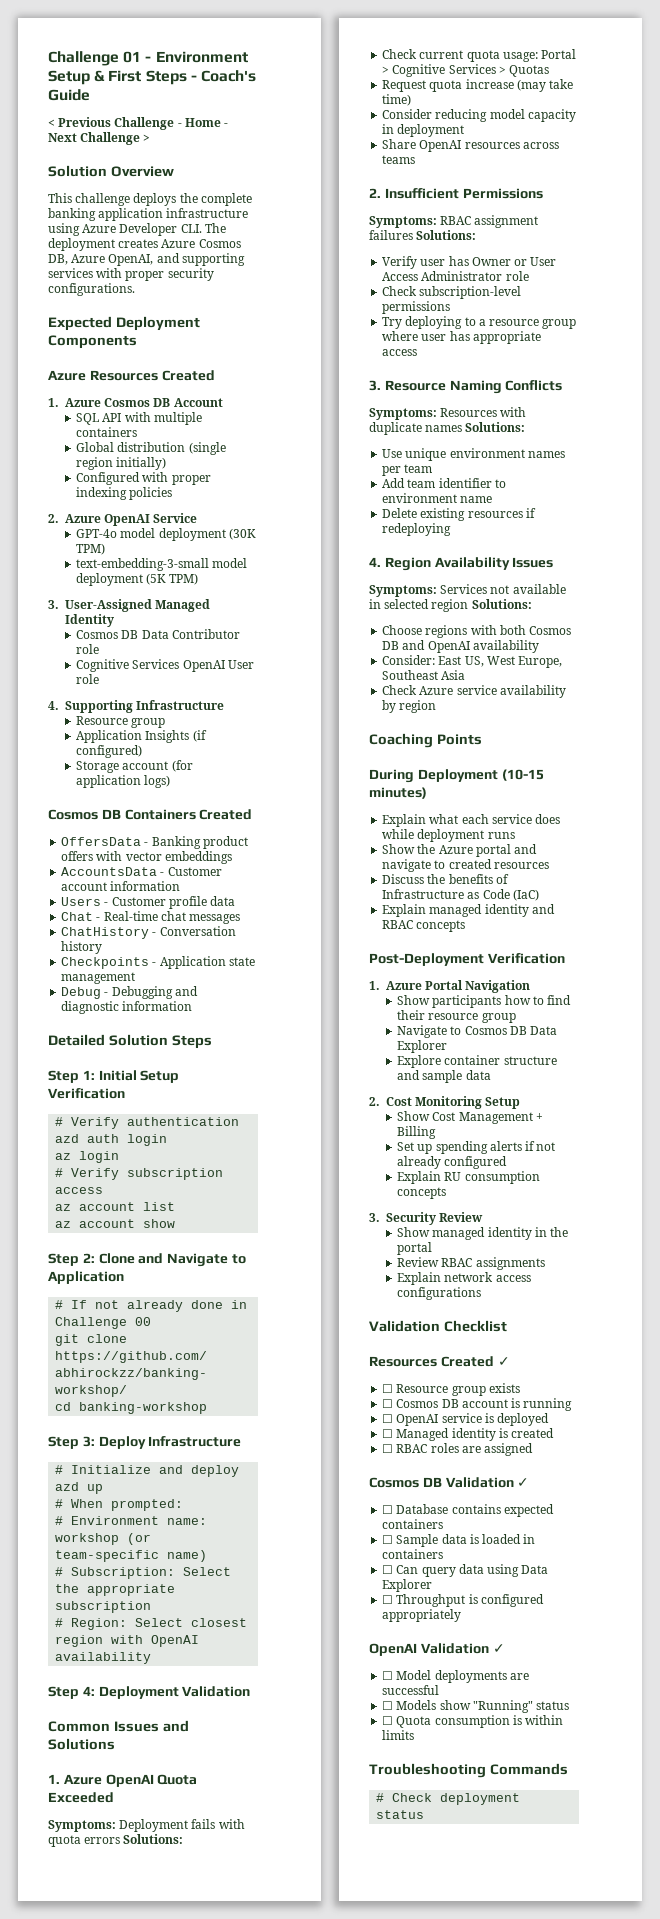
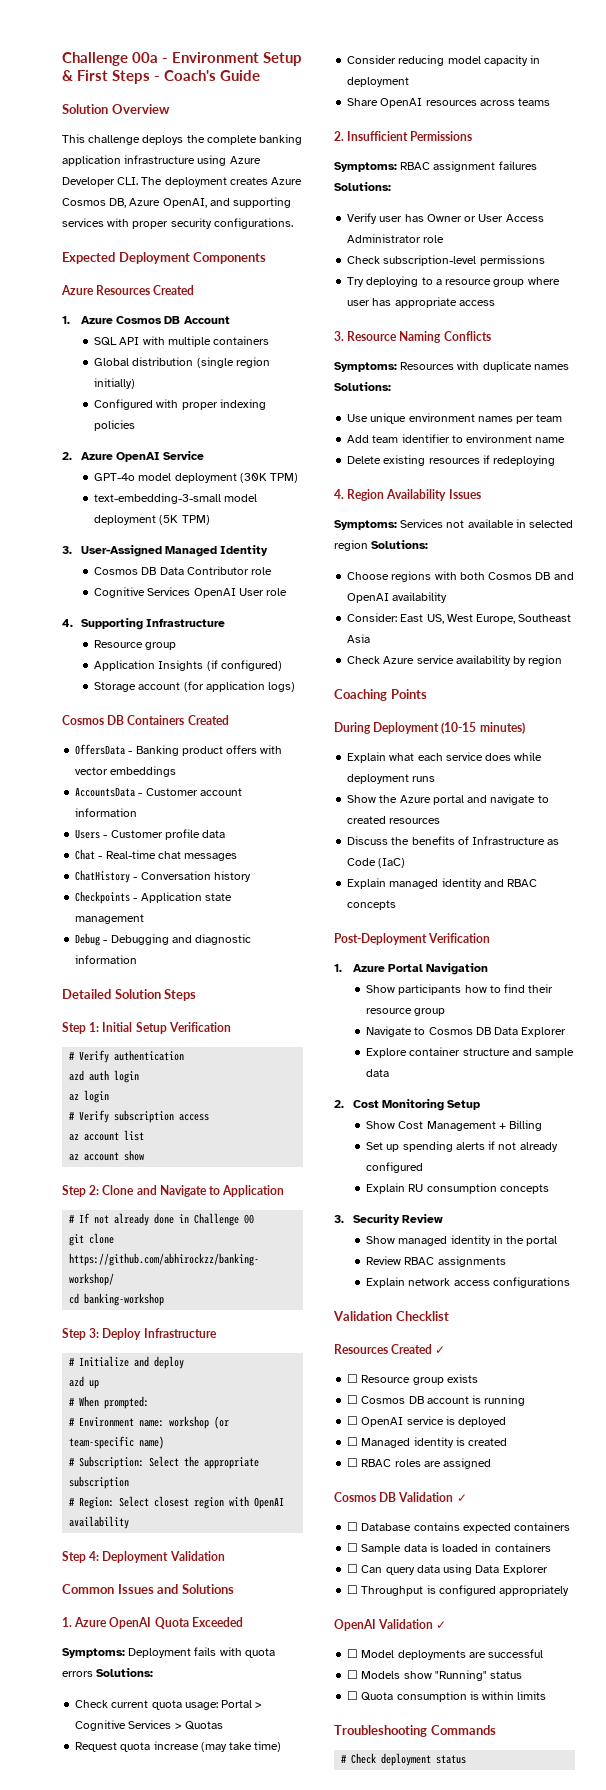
[48,51,142,66] Challenge 01 -> [62,52,158,66] Challenge 00a
[48,117,229,130] [48,132,151,145] // < Previous Challenge - Home - Next Challenge > -> (260, 75) none

